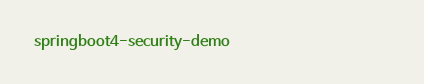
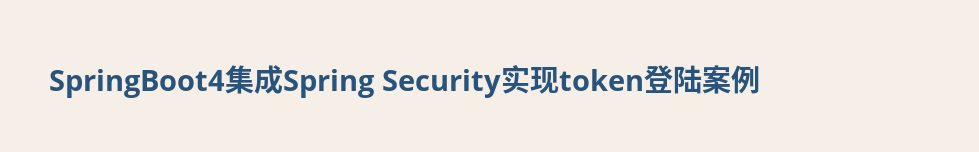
[34,34,230,51] springboot4-security-demo -> [49,65,760,98] SpringBoot4集成Spring Security实现token登陆案例

